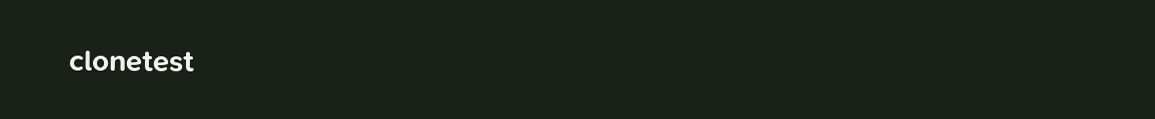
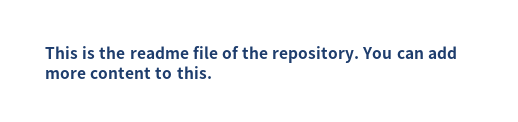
[68,50,195,73] clonetest -> [45,46,457,63] [45,66,212,79] This is the readme file of the repository. You can add more content to this.

